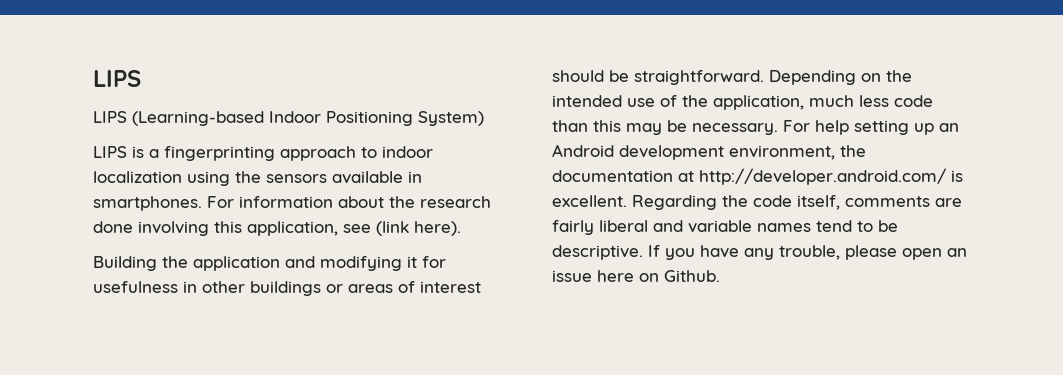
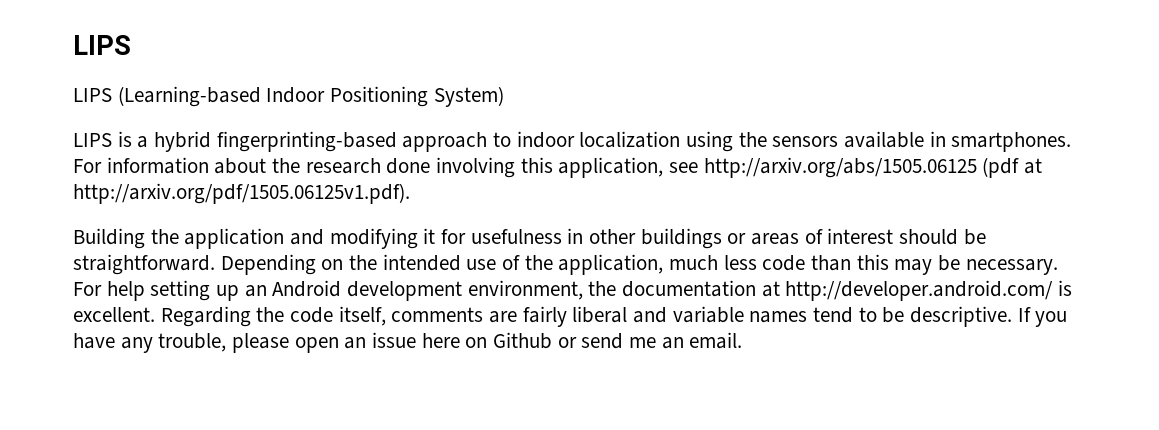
[164,146,275,161] fingerprinting -> [154,131,397,152] hybrid fingerprinting-based
[376,221,461,236] (link here). -> [703,157,1043,178] [73,183,410,204] http://arxiv.org/abs/1505.06125 (pdf at http://arxiv.org/pdf/1505.06125v1.pdf).
[664,270,720,282] Github. -> [493,332,743,349] Github or send me an email.

